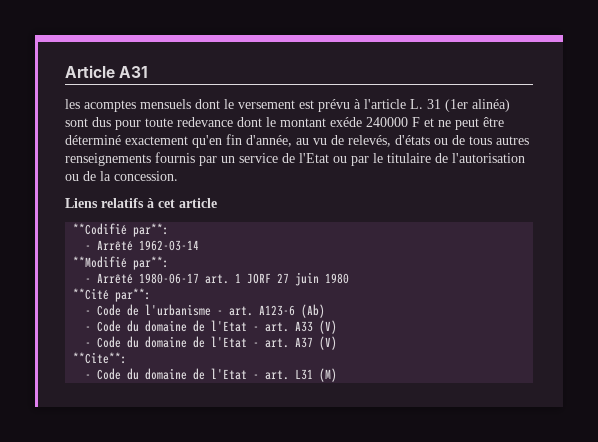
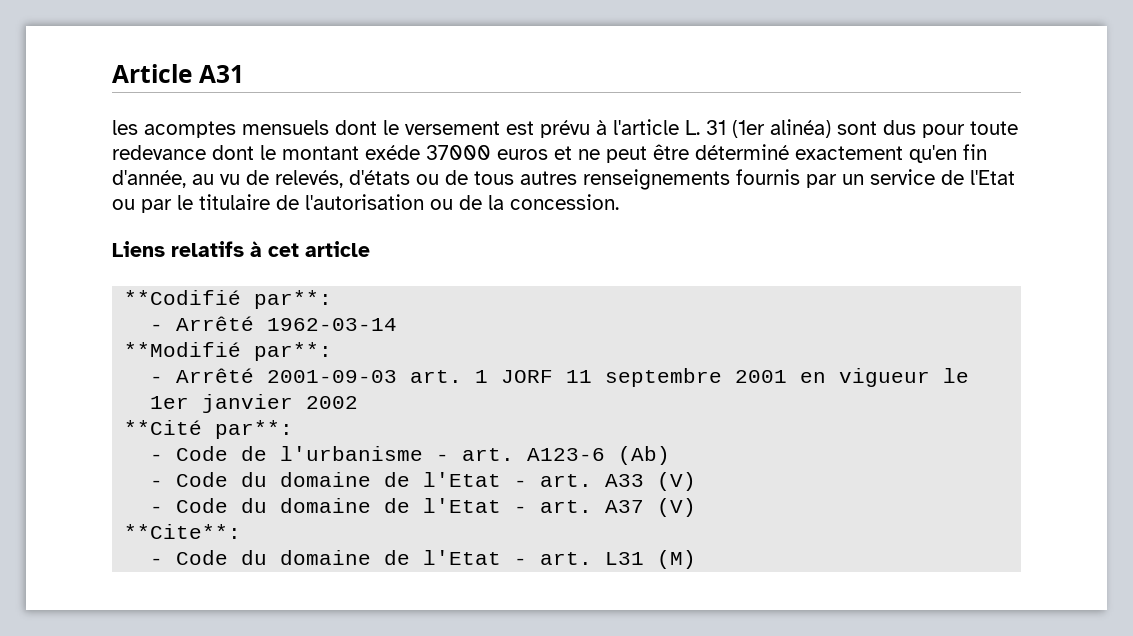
[366,117,420,127] 240000 F -> [426,145,548,160] 37000 euros
[139,273,200,284] 1980-06-17 -> [267,370,398,383] 2001-09-03
[277,272,350,286] 27 juin 1980 -> [566,368,970,387] [150,394,359,413] 11 septembre 2001 en vigueur le 1er janvier 2002

